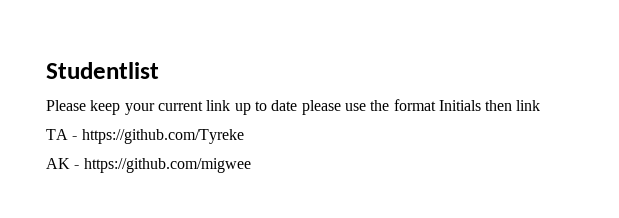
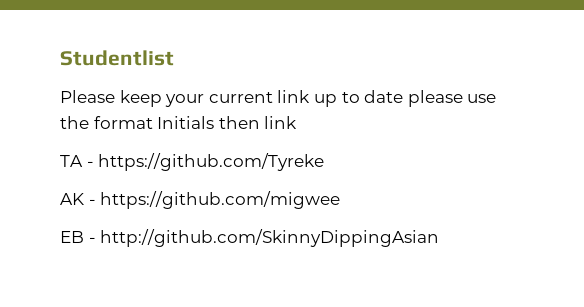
(251, 165) none -> [60,229,440,247] // EB - http://github.com/SkinnyDippingAsian

